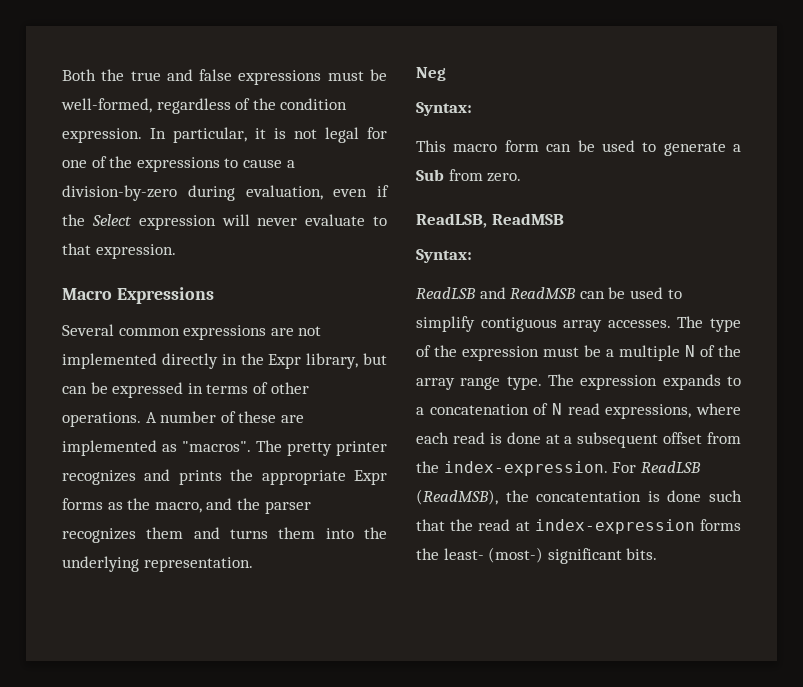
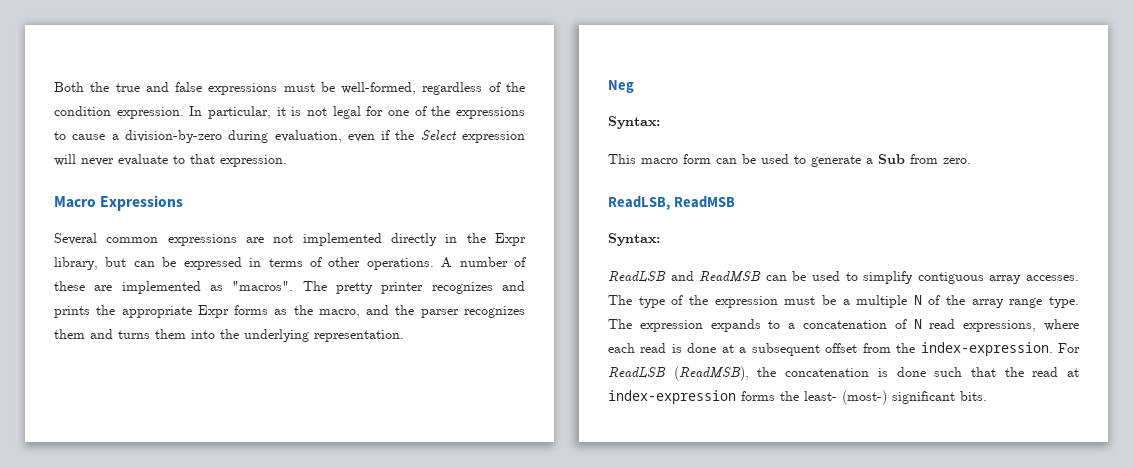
[536,491,642,502] concatentation -> [785,368,870,377] concatenation

